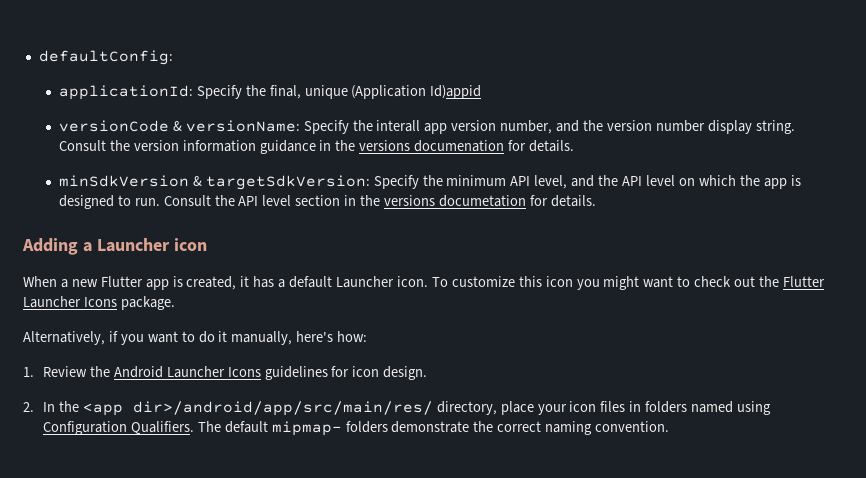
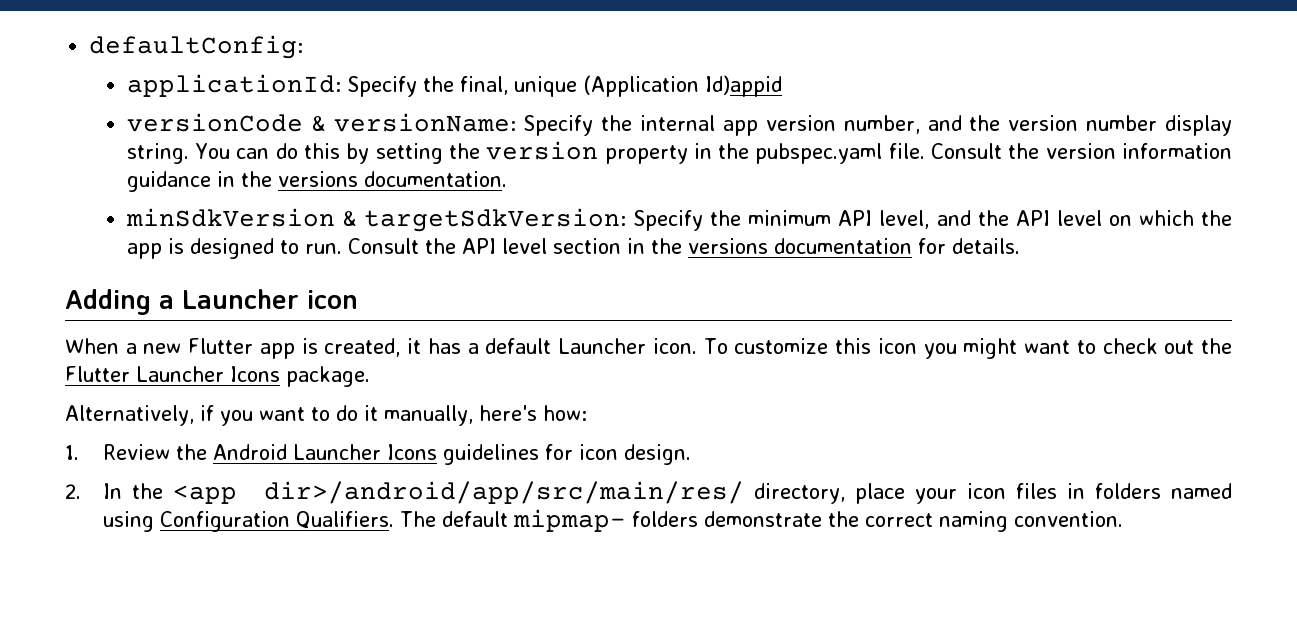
[376,120,421,132] interall -> [640,115,716,131] internal
(795, 127) none -> [195,141,925,164] You can do this by setting the version property in the pubspec.yaml file.
[414,140,575,152] documenation for details. -> [363,171,507,187] documentation.
[438,195,526,207] documetation -> [773,238,912,254] documentation

